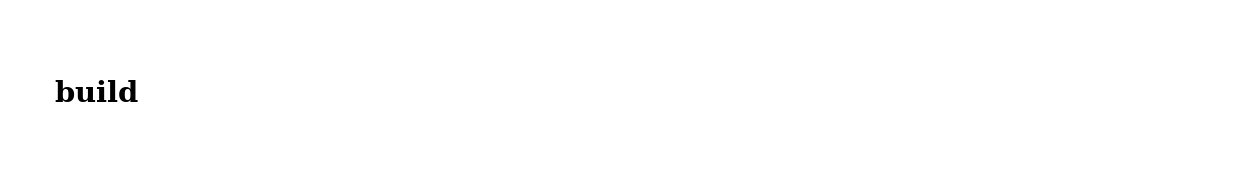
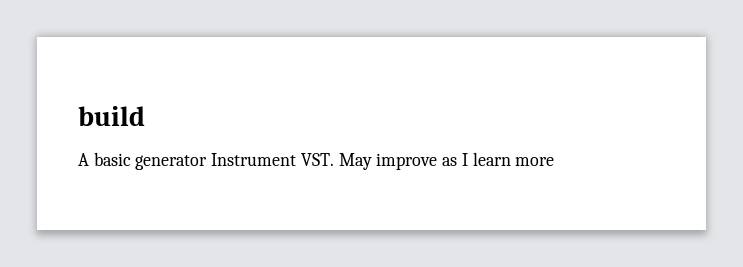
(138, 91) none -> [78,152,555,170] // A basic generator Instrument VST. May improve as I learn more

